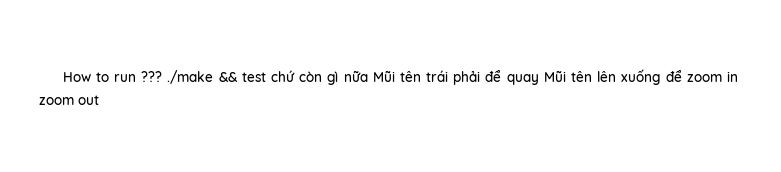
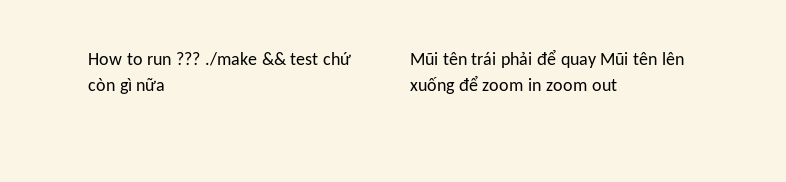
(368, 76) none -> (166, 84) //

